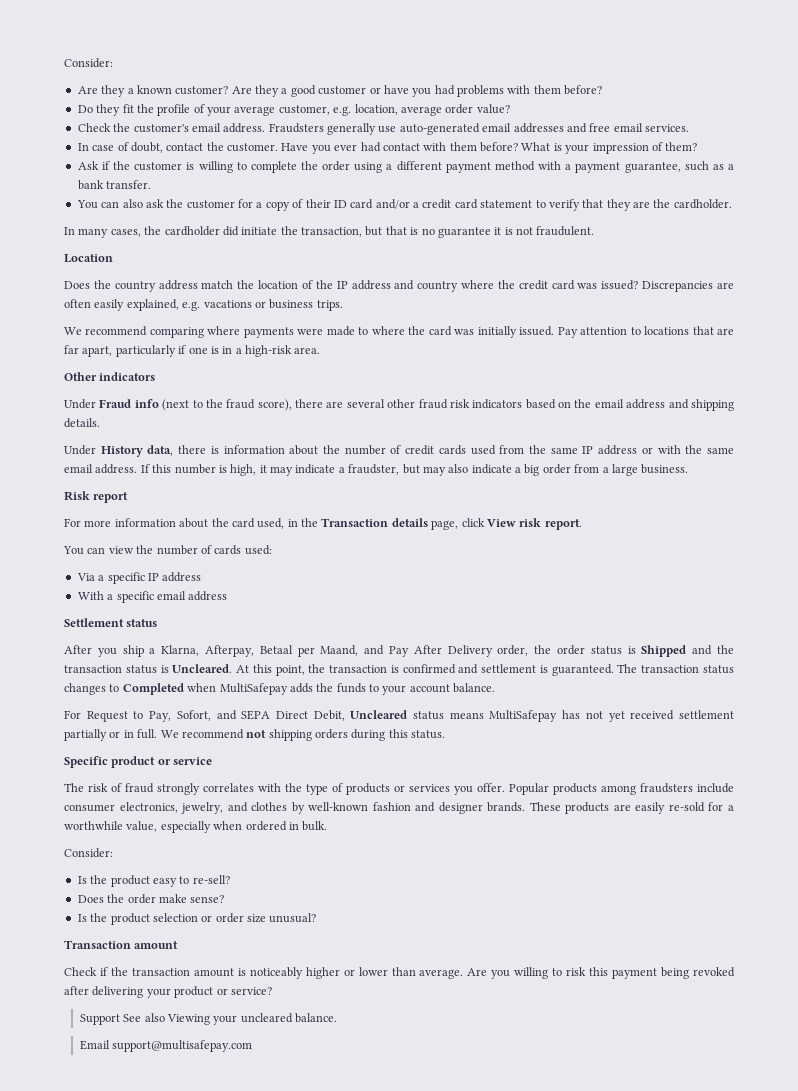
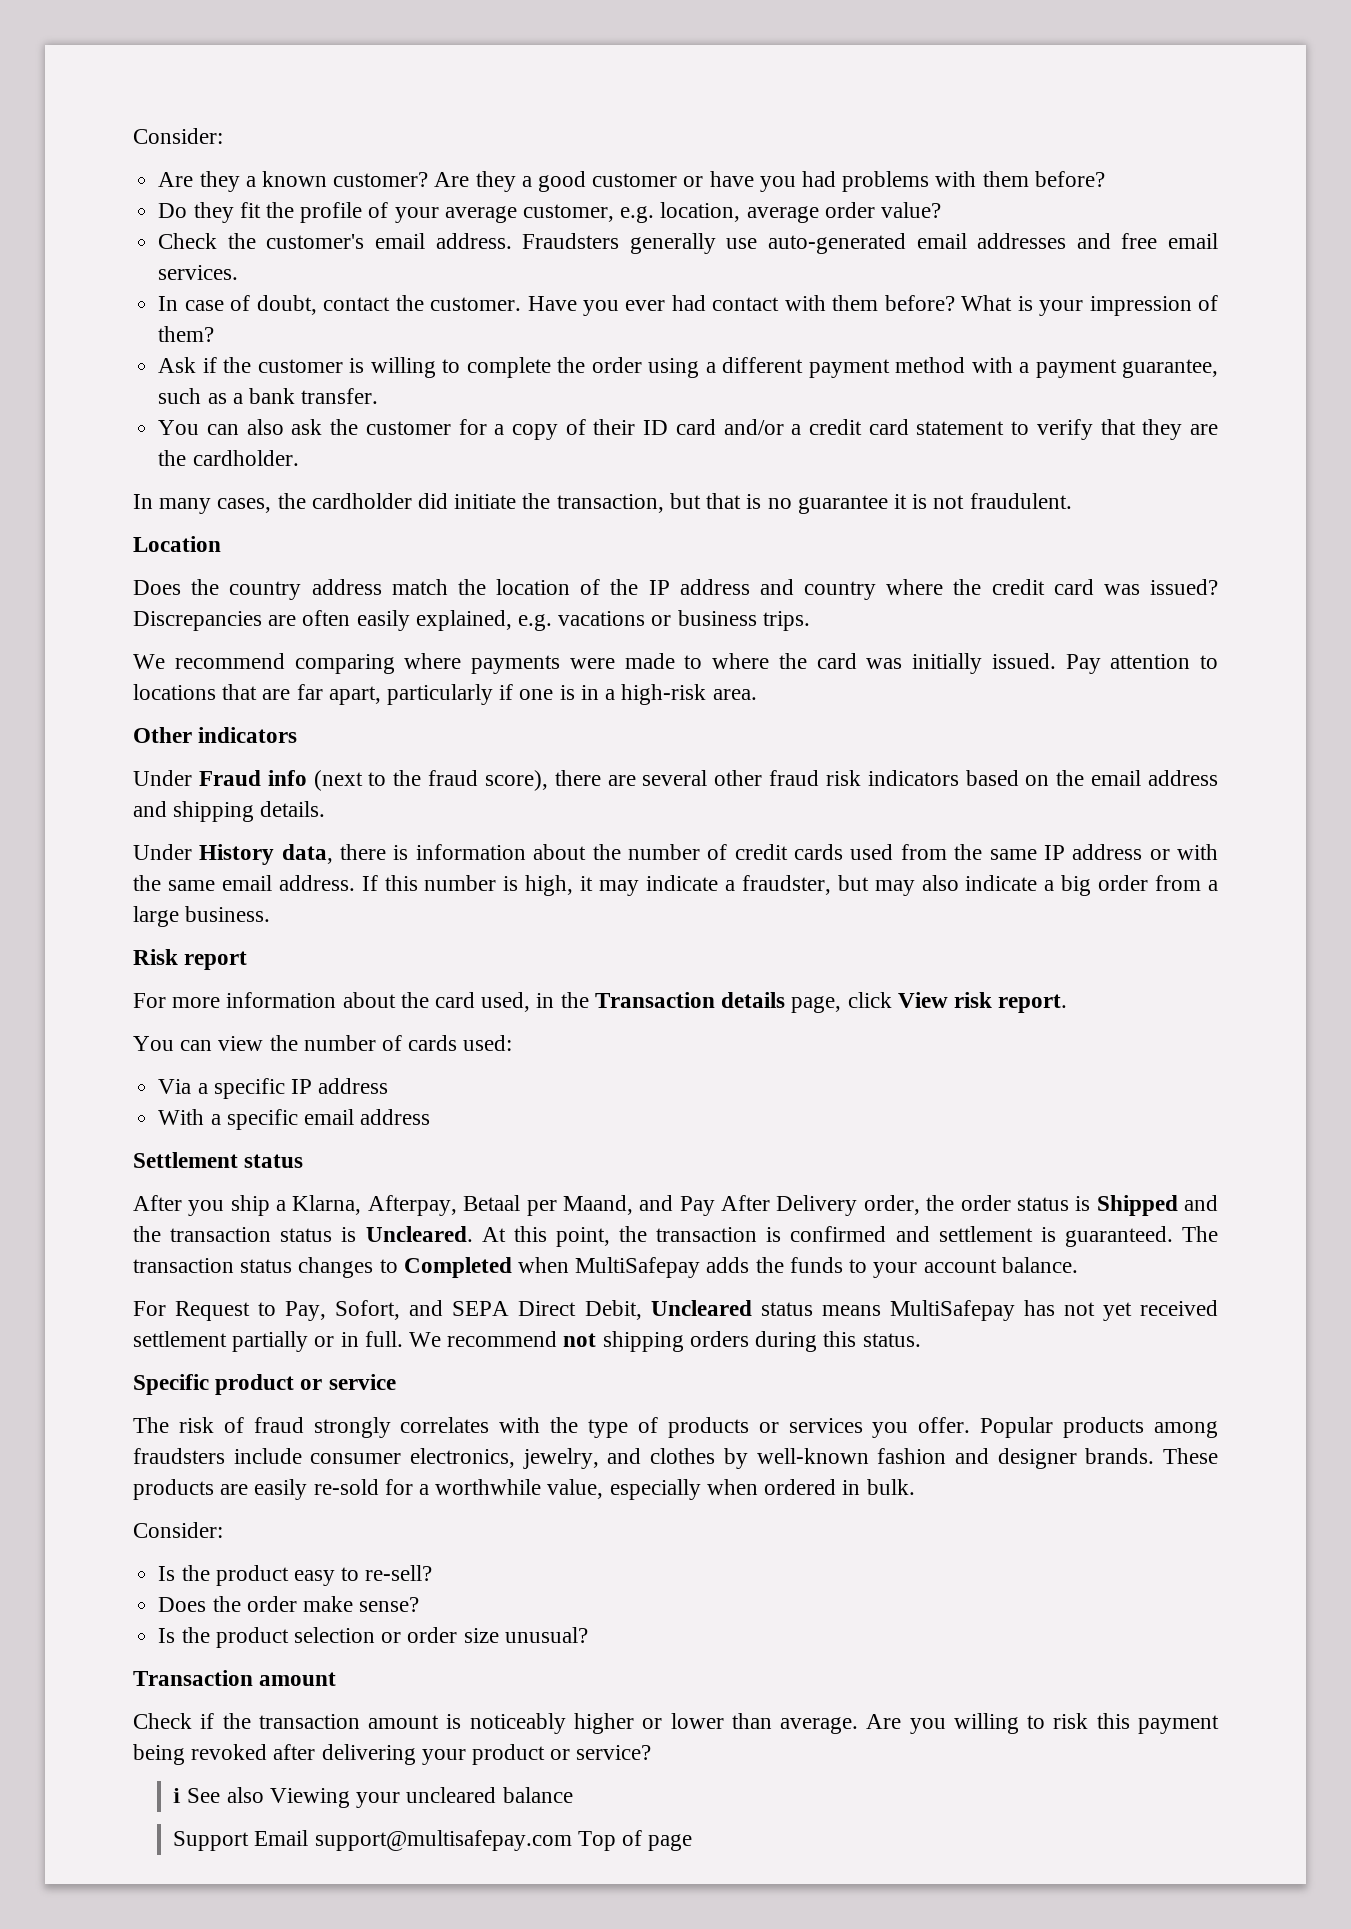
[79,1014,120,1025] Support -> [173,1788,182,1803] ℹ
[295,1013,338,1023] [79,1040,253,1052] balance. // Email support@multisafepay.com -> [502,1787,573,1803] [173,1830,693,1851] balance // Support Email support@multisafepay.com Top of page

